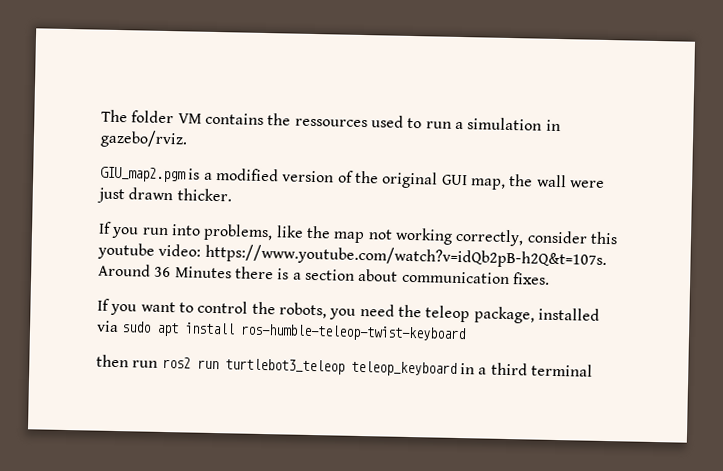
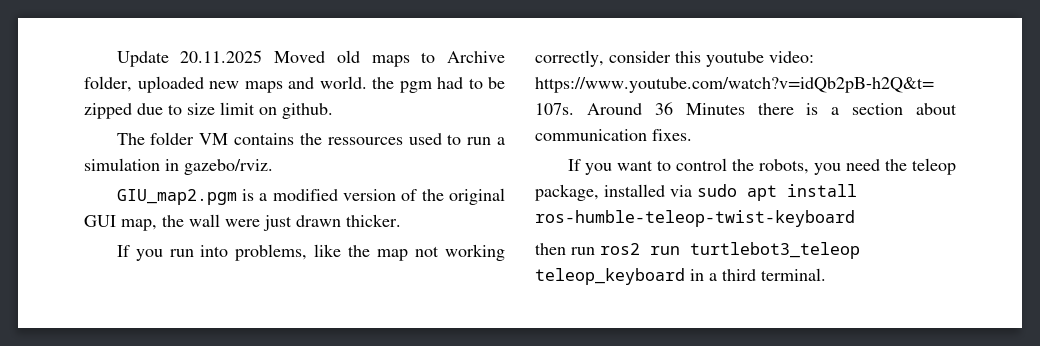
(101, 116) none -> [116,50,506,67] [84,76,505,93] [84,102,333,119] Update 20.11.2025 Moved old maps to Archive folder, uploaded new maps and world. the pgm had to be zipped due to size limit on github. //
[530,363,593,377] terminal -> [761,268,826,281] terminal.

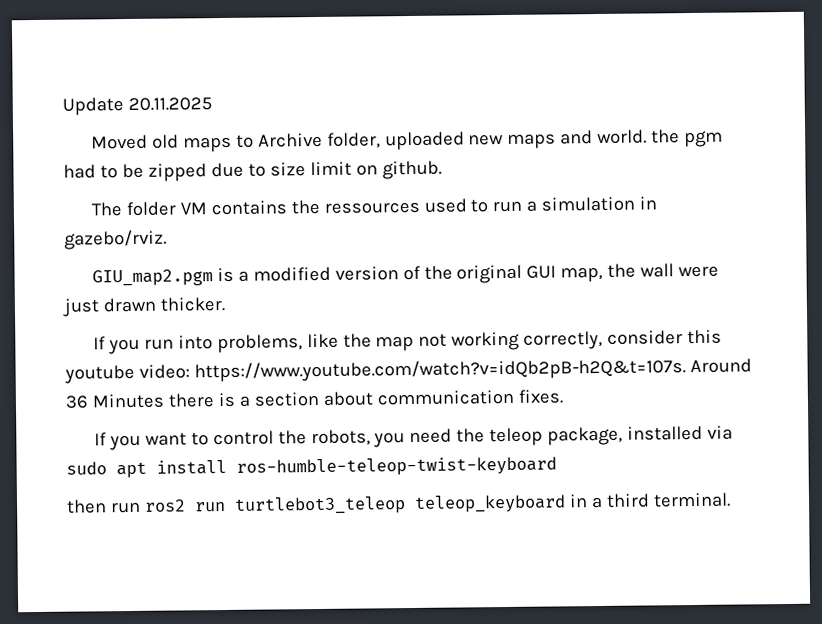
(263, 56) none -> (212, 104) //

